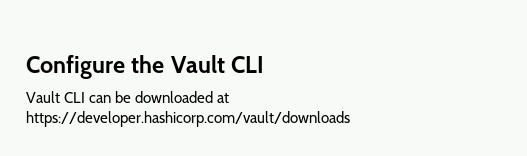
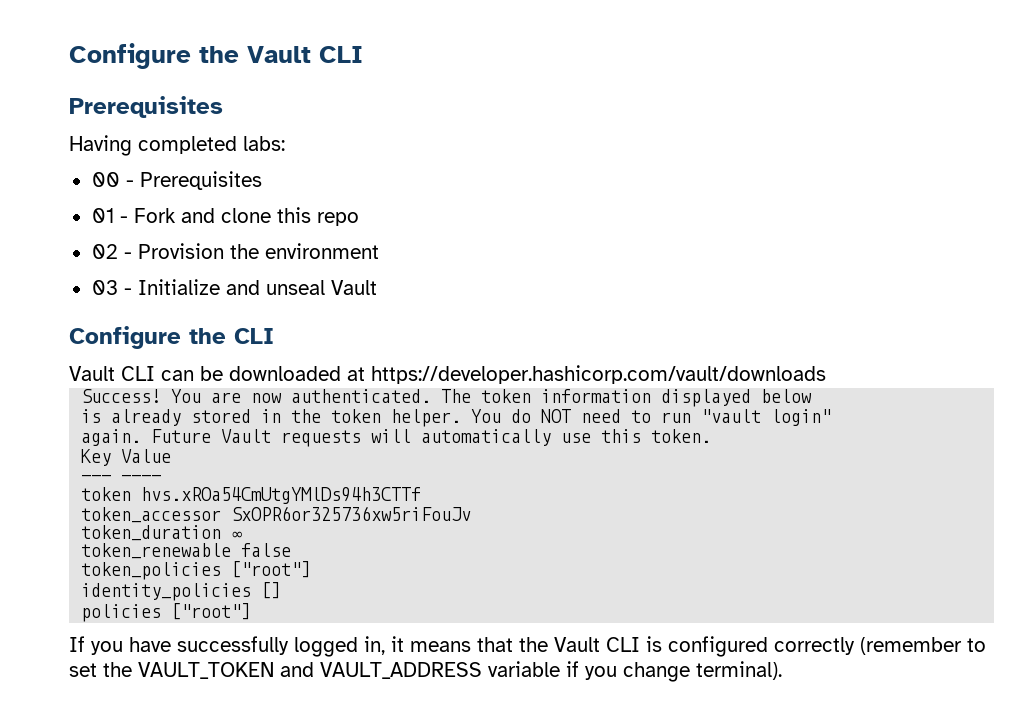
(265, 64) none -> [69,96,223,118] [69,135,285,156] [91,171,262,190] [91,207,359,226] [91,243,379,259] [91,279,377,295] [69,326,274,349] // Prerequisites // Having completed labs: // 00 - Prerequisites // 01 - Fork and clone this repo // 02 - Provision the environment // 03 - Initialize and unseal Vault // Configure the CLI
(350, 119) none -> [81,389,813,407] [81,409,832,427] [81,429,712,447] [81,449,172,466] [81,475,162,481] [81,487,422,504] [81,506,472,523] [81,525,245,541] [81,543,292,559] [81,561,312,580] [81,582,282,601] [81,603,252,622] [69,636,986,657] [69,661,782,682] // Success! You are now authenticated. The token information displayed below // is already stored in the token helper. You do NOT need to run "vault login" // again. Future Vault requests will automatically use this token. // Key Value // --- ---- // token hvs.xROa54CmUtgYMlDs94h3CTTf // token_accessor SxOPR6or325736xw5riFouJv // token_duration ∞ // token_renewable false // token_policies ["root"] // identity_policies [] // policies ["root"] // If you have successfully logged in, it means that the Vault CLI is configured correctly (remember to set the VAULT_TOKEN and VAULT_ADDRESS variable if you change terminal).

